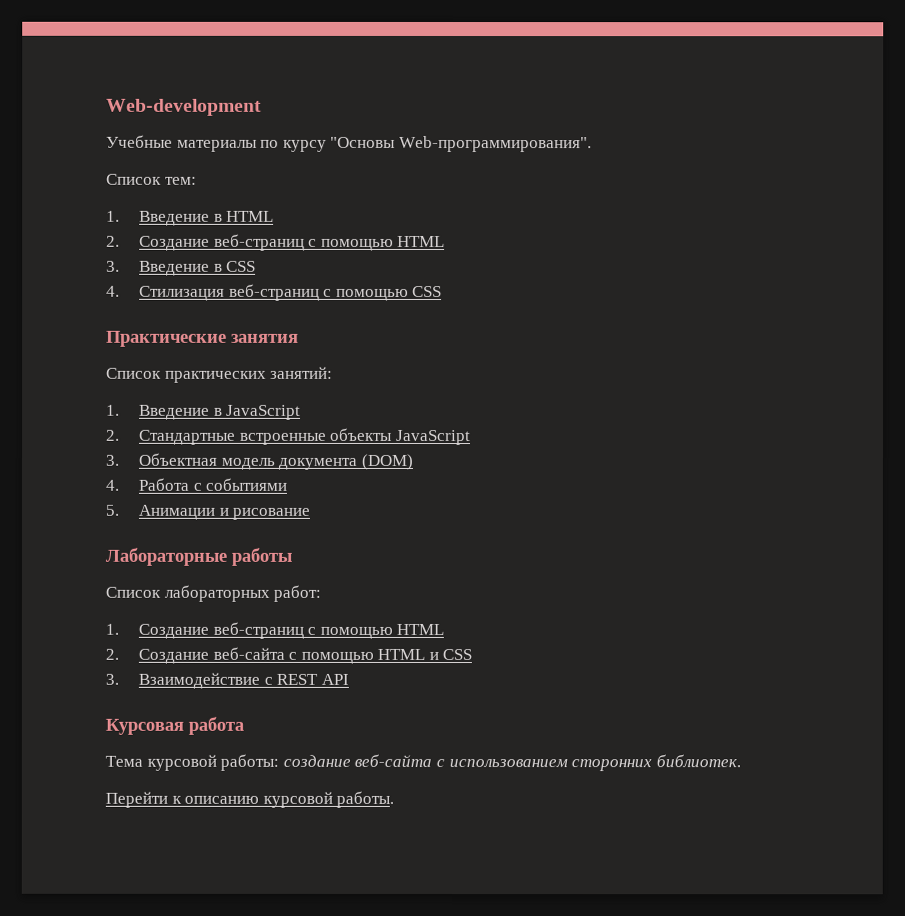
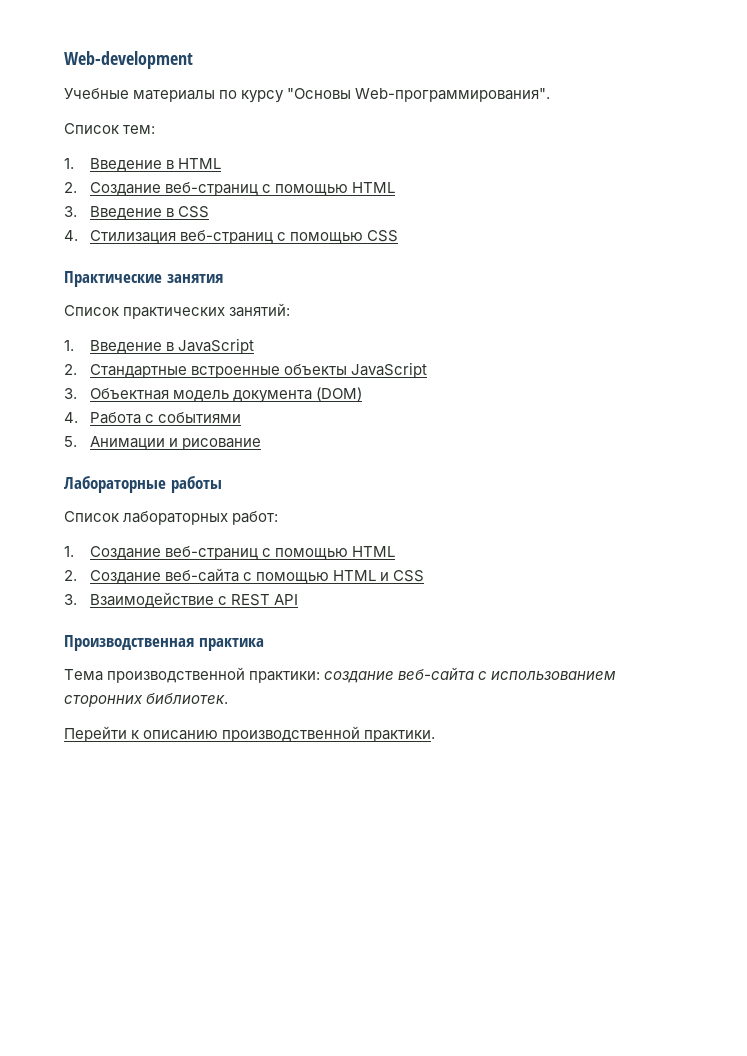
[105,716,244,735] Курсовая работа -> [64,635,264,651] Производственная практика
[146,753,280,771] курсовой работы: -> [107,667,321,683] производственной практики:
[262,790,395,808] курсовой работы. -> [222,726,436,742] производственной практики.

